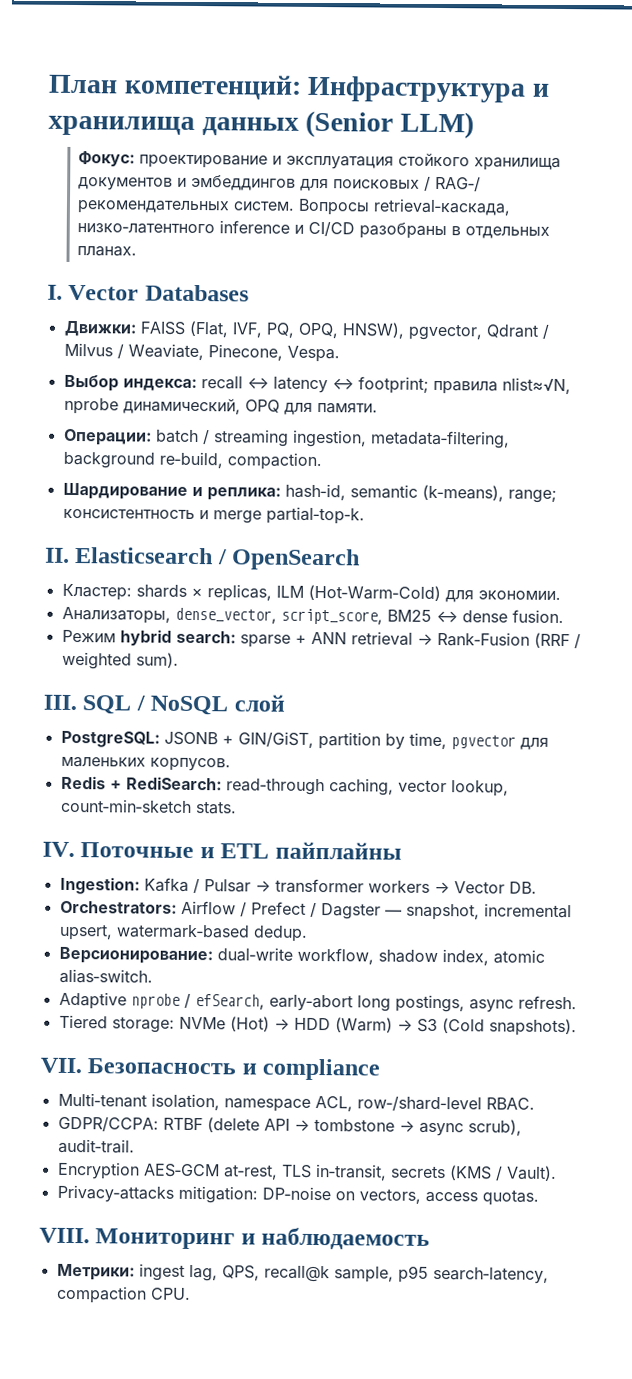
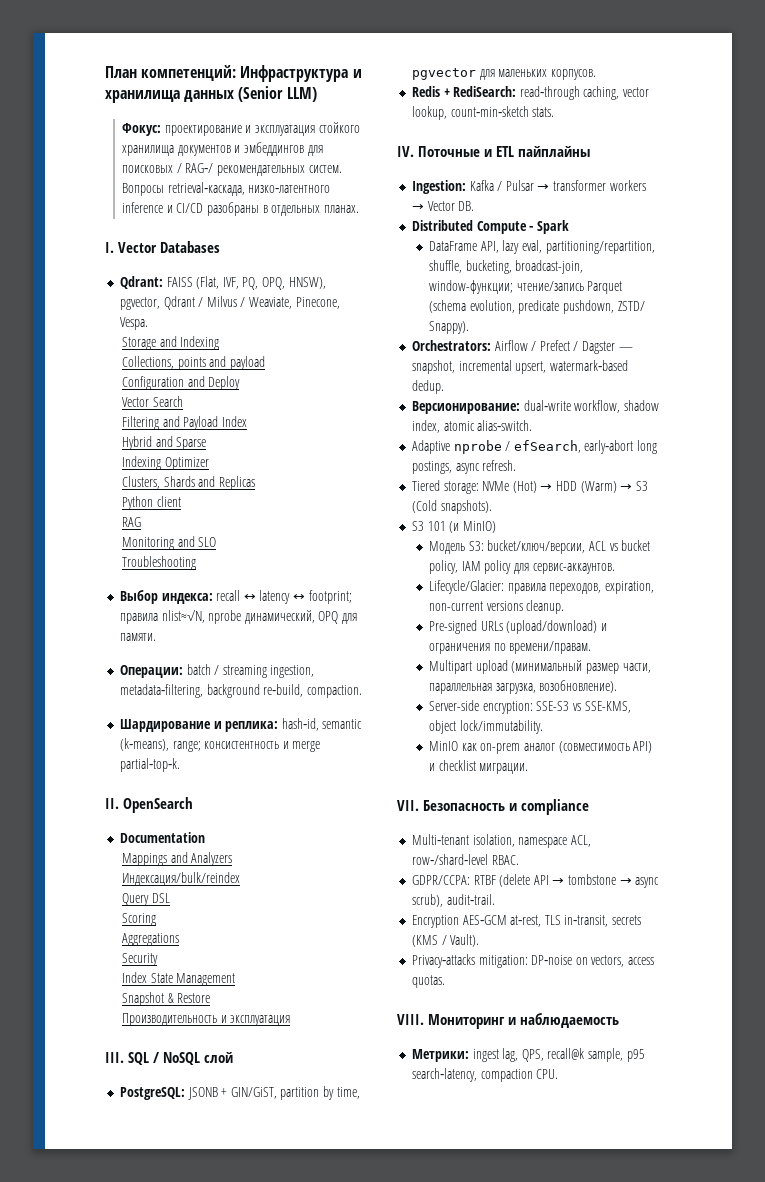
[63,320,137,337] Движки: -> [119,276,163,289] Qdrant:
(340, 354) none -> [122,336,220,350] [122,356,266,370] [122,376,241,390] [122,396,183,407] [122,416,248,430] [122,436,207,450] [122,456,209,470] [122,476,256,490] [122,496,181,510] [122,517,142,527] [122,536,217,550] [122,556,197,570] // Storage and Indexing // Collections, points and payload // Configuration and Deploy // Vector Search // Filtering and Payload Index // Hybrid and Sparse // Indexing Optimizer // Clusters, Shards and Replicas // Python client // RAG // Monitoring and SLO // Troubleshooting
[75,547,227,565] Elasticsearch / -> (119, 803) none
[61,583,561,603] [61,606,564,625] [61,629,581,649] [61,651,179,670] Кластер: shards × replicas, ILM (Hot‑Warm‑Cold) для экономии. // Анализаторы, dense_vector, script_score, BM25 ↔ dense fusion. // Режим hybrid search: sparse + ANN retrieval → Rank‑Fusion (RRF / weighted sum). -> [119,832,205,843] [122,852,233,866] [122,872,241,886] [122,893,170,906] [122,913,157,926] [122,933,180,946] [122,953,159,966] [122,972,236,986] [122,992,211,1006] [122,1013,291,1026] Documentation // Mappings and Analyzers // Индексация/bulk/reindex // Query DSL // Scoring // Aggregations // Security // Index State Management // Snapshot & Restore // Производительность и эксплуатация
(537, 887) none -> [411,220,569,234] [428,240,655,254] [428,260,584,274] [428,280,623,294] [428,300,645,314] [428,321,469,334] // Distributed Compute - Spark // DataFrame API, lazy eval, partitioning/repartition, shuffle, bucketing, broadcast-join, window-функции; чтение/запись Parquet (schema evolution, predicate pushdown, ZSTD/ Snappy).
(577, 1027) none -> [411,521,496,533] [428,540,651,554] [428,560,615,574] [428,580,654,594] [428,600,565,614] [428,620,607,634] [428,641,592,654] [428,660,651,674] [428,680,618,694] [428,700,631,714] [428,720,543,734] [428,741,653,754] [428,760,529,774] // S3 101 (и MinIO) // Модель S3: bucket/ключ/версии, ACL vs bucket policy, IAM policy для сервис-аккаунтов. // Lifecycle/Glacier: правила переходов, expiration, non-current versions cleanup. // Pre-signed URLs (upload/download) и ограничения по времени/правам. // Multipart upload (минимальный размер части, параллельная загрузка, возобновление). // Server-side encryption: SSE-S3 vs SSE-KMS, object lock/immutability. // MinIO как on-prem аналог (совместимость API) и checklist миграции.

